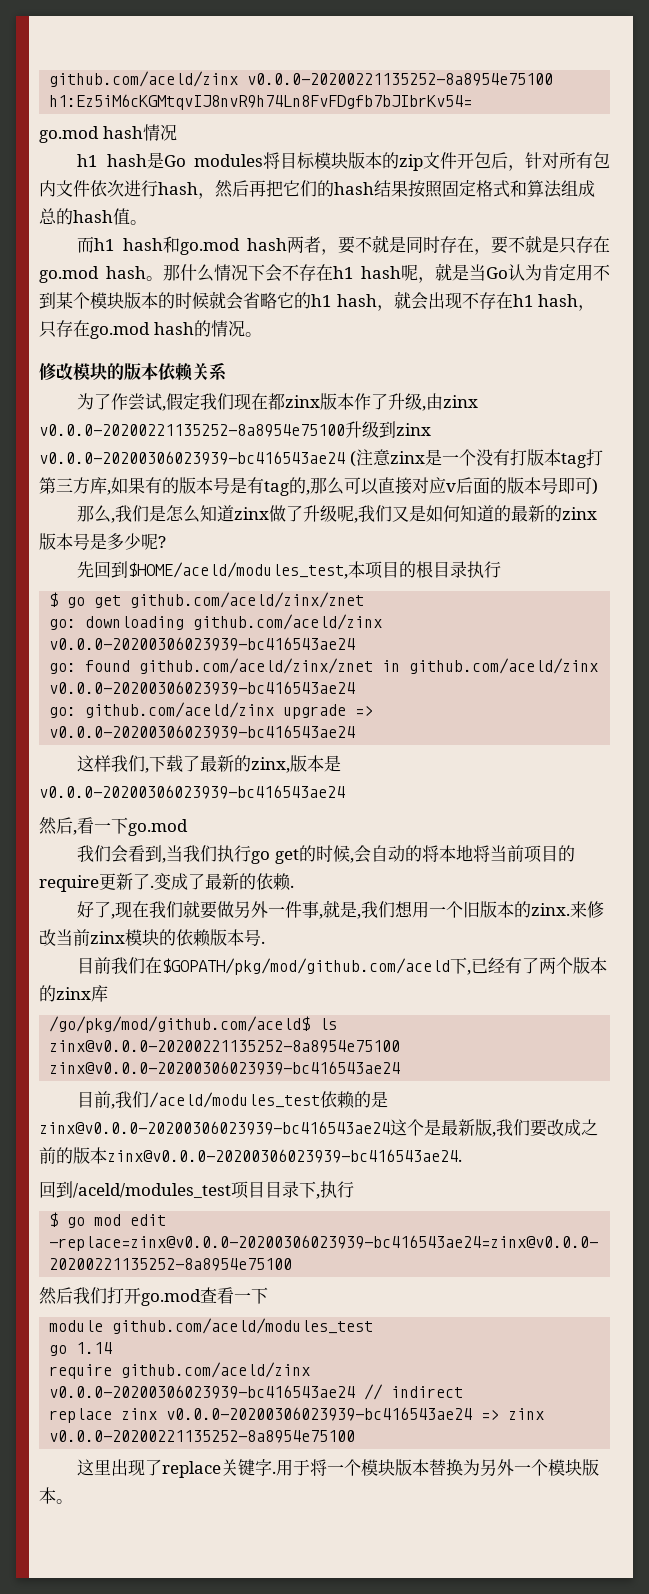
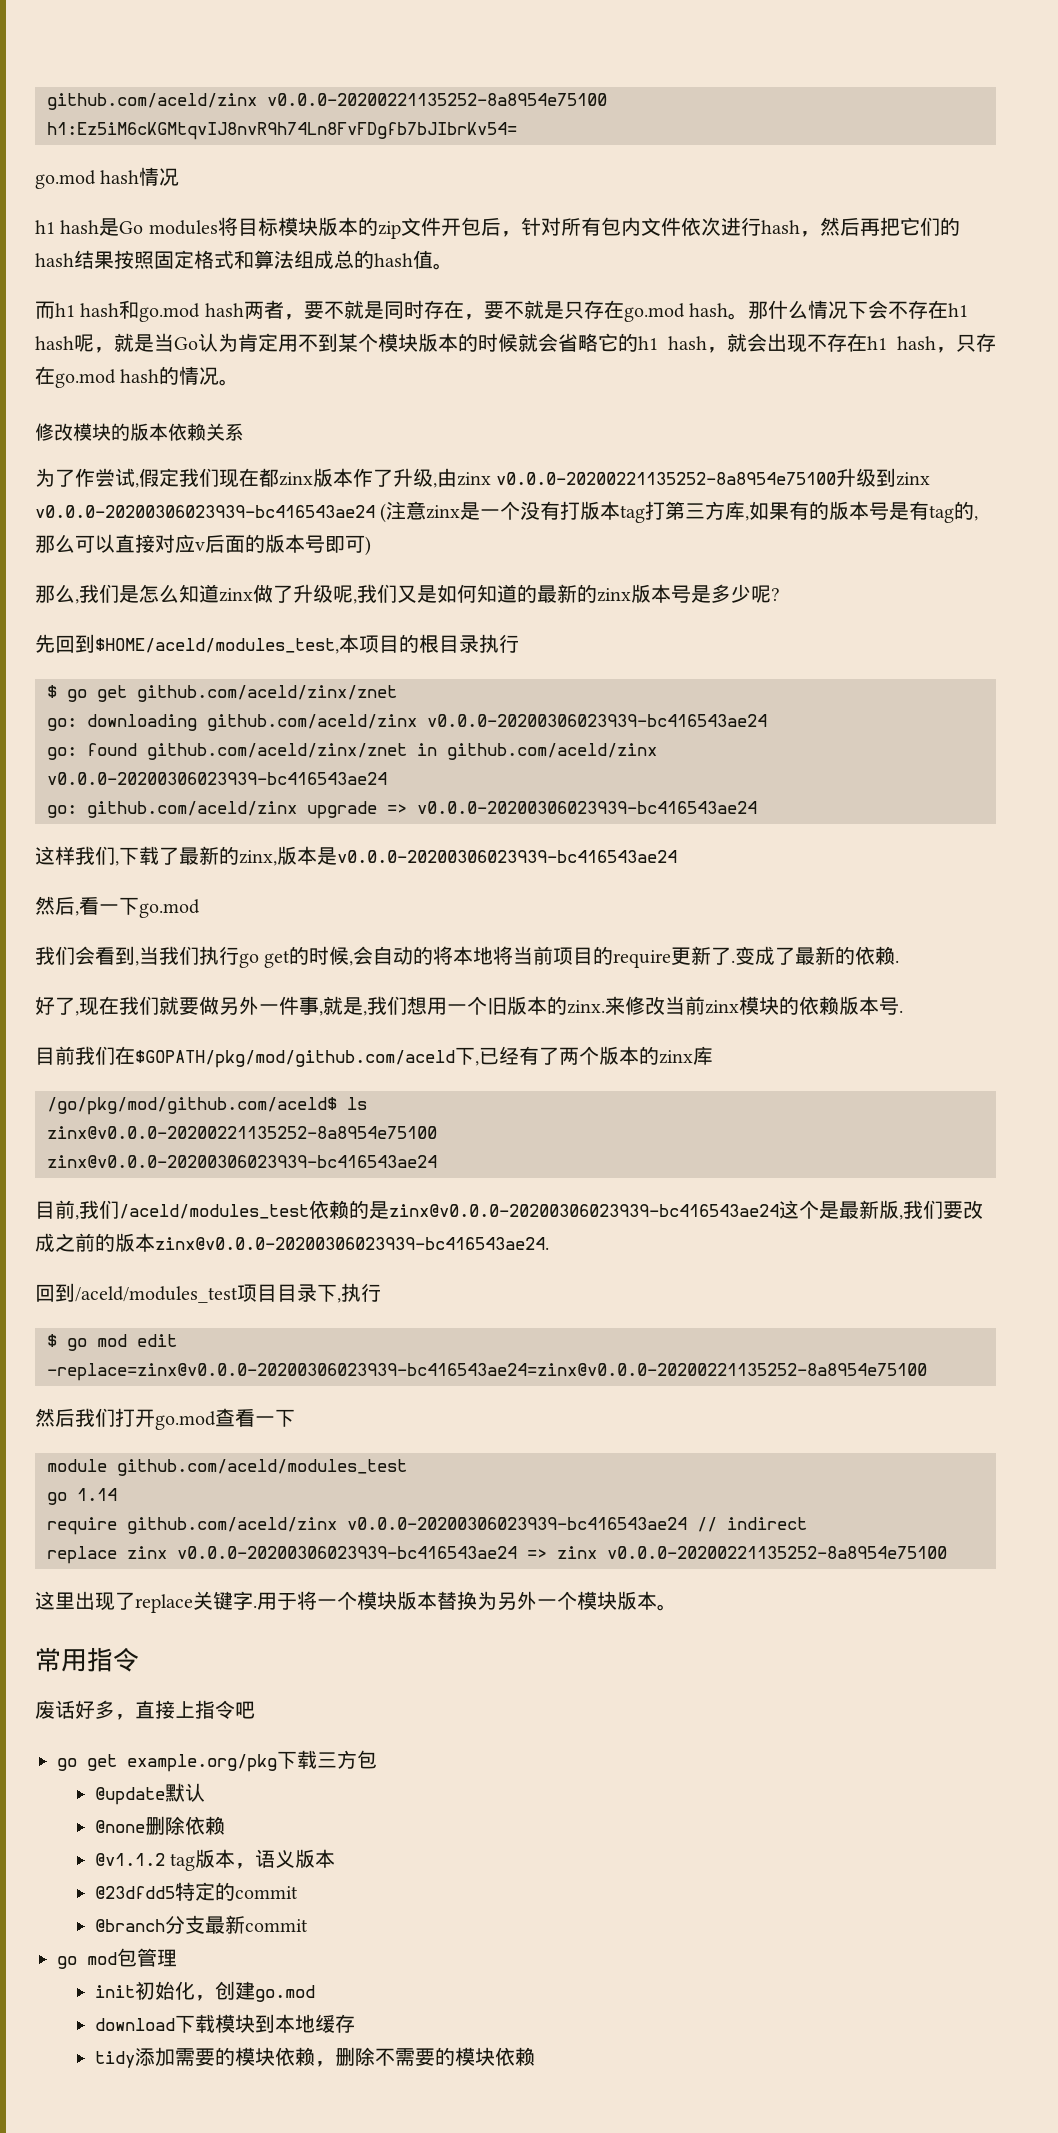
(73, 1501) none -> [35,1647,139,1672] [35,1700,255,1720] [57,1750,377,1772] [94,1783,205,1805] [94,1816,225,1835] [94,1849,336,1871] [94,1882,298,1901] [94,1915,308,1934] [57,1948,177,1969] [94,1981,315,2002] [94,2014,355,2033] [94,2047,535,2068] // 常用指令 // 废话好多，直接上指令吧 // go get example.org/pkg下载三方包 // @update默认 // @none删除依赖 // @v1.1.2 tag版本，语义版本 // @23dfdd5特定的commit // @branch分支最新commit // go mod包管理 // init初始化，创建go.mod // download下载模块到本地缓存 // tidy添加需要的模块依赖，删除不需要的模块依赖

